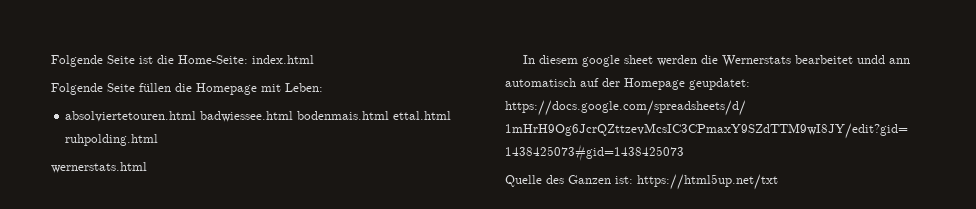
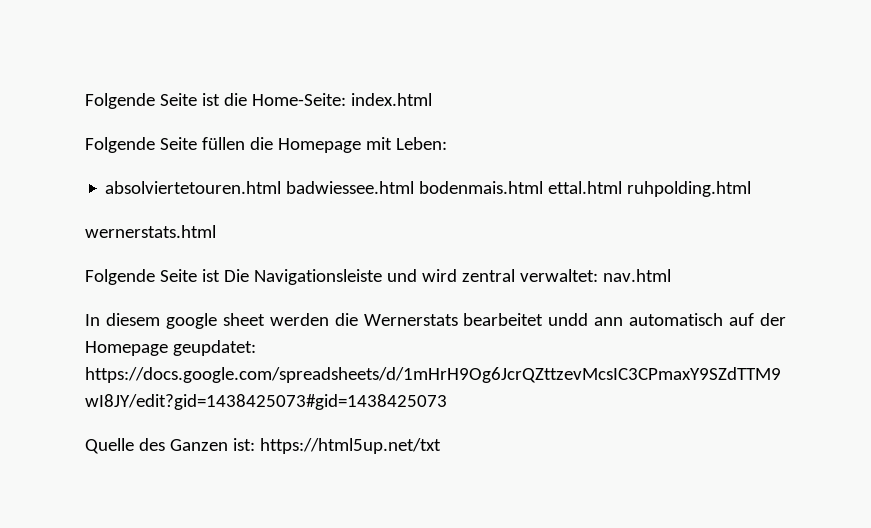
(147, 167) none -> [85,269,671,285] // Folgende Seite ist Die Navigationsleiste und wird zentral verwaltet: nav.html

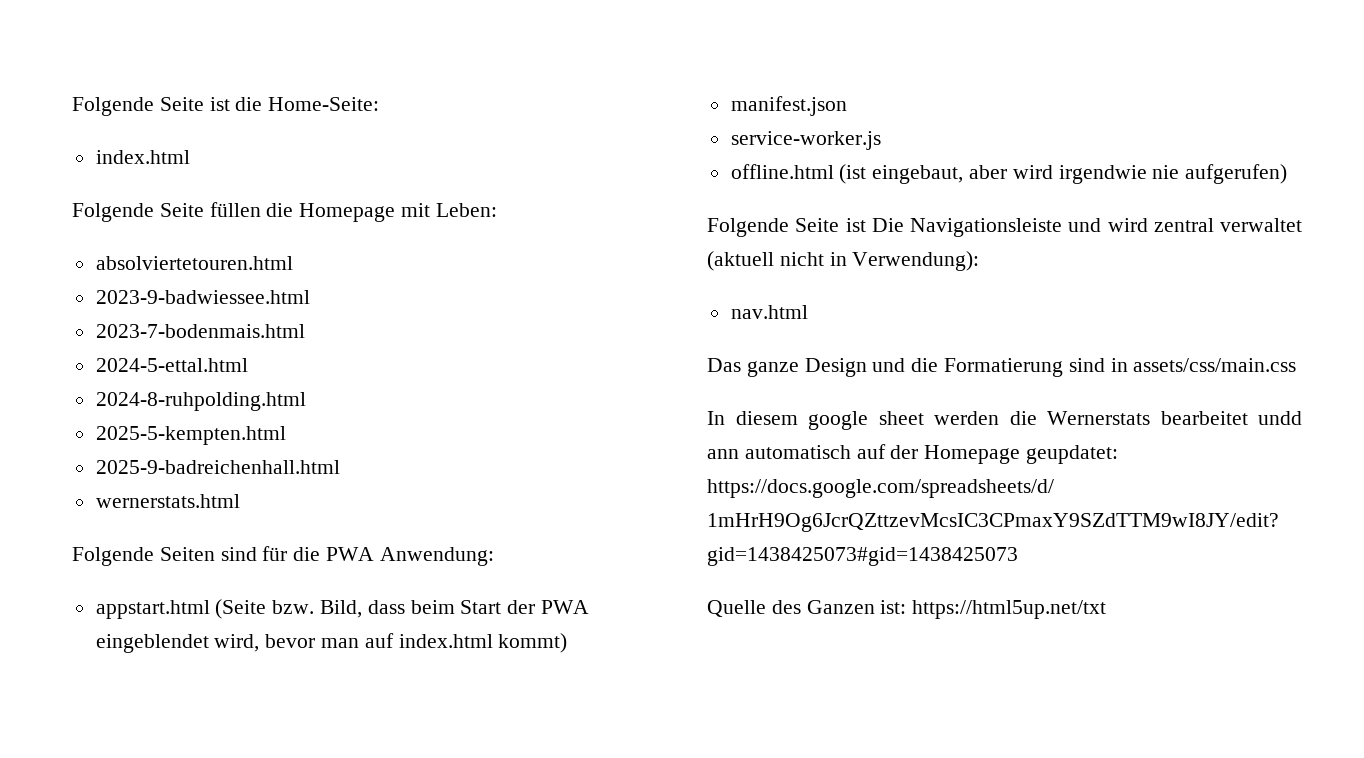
(346, 99) none -> (380, 104) //
[286,181,752,197] [85,225,216,238] badwiessee.html bodenmais.html ettal.html ruhpolding.html // wernerstats.html -> [95,290,310,304] [95,324,305,338] [95,358,248,372] [95,392,306,411] [95,426,286,445] [95,460,340,474] [95,494,240,508] [72,546,494,566] [95,599,590,619] [95,633,568,653] [730,96,847,116] [730,131,881,150] [730,164,1288,184] // 2023-9-badwiessee.html // 2023-7-bodenmais.html // 2024-5-ettal.html // 2024-8-ruhpolding.html // 2025-5-kempten.html // 2025-9-badreichenhall.html // wernerstats.html // Folgende Seiten sind für die PWA Anwendung: // appstart.html (Seite bzw. Bild, dass beim Start der PWA eingeblendet wird, bevor man auf index.html kommt) // manifest.json // service-worker.js // offline.html (ist eingebaut, aber wird irgendwie nie aufgerufen)
[519,269,671,282] verwaltet: nav.html -> [1220,218,1302,232] [707,251,980,271] [730,305,808,319] [707,358,1297,377] verwaltet (aktuell nicht in Verwendung): // nav.html // Das ganze Design und die Formatierung sind in assets/css/main.css

